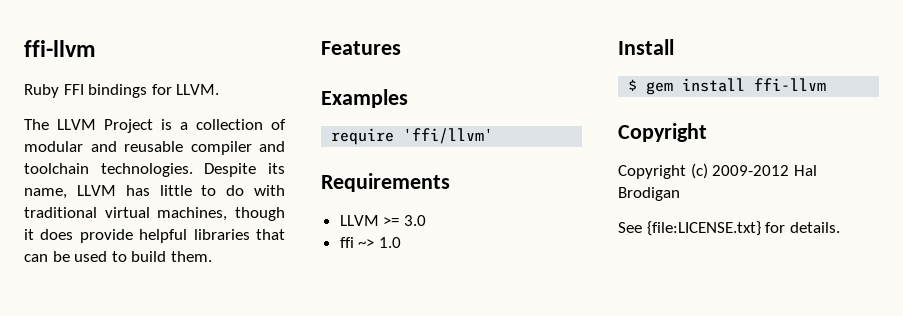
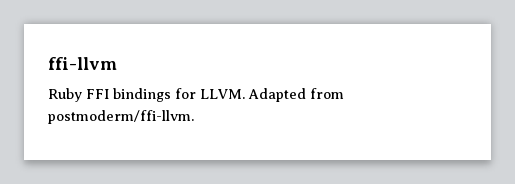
[24,119,286,133] [24,141,285,155] [24,163,285,177] [24,185,285,199] [24,207,285,221] [24,229,285,243] [24,251,212,262] [321,41,401,55] [321,89,408,108] [331,128,494,145] [321,173,450,192] [339,215,426,226] [339,237,401,248] [618,39,674,55] [628,78,827,95] [618,123,707,142] [618,163,817,179] [618,187,680,201] [618,221,840,236] // The LLVM Project is a collection of modular and reusable compiler and toolchain technologies. Despite its name, LLVM has little to do with traditional virtual machines, though it does provide helpful libraries that can be used to build them. // Features // Examples // require 'ffi/llvm' // Requirements // LLVM >= 3.0 // ffi ~> 1.0 // Install // $ gem install ffi-llvm // Copyright // Copyright (c) 2009-2012 Hal Brodigan // See {file:LICENSE.txt} for details. -> [247,88,344,102] [48,110,194,124] Adapted from postmoderm/ffi-llvm.

